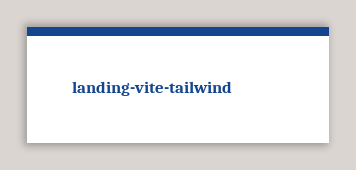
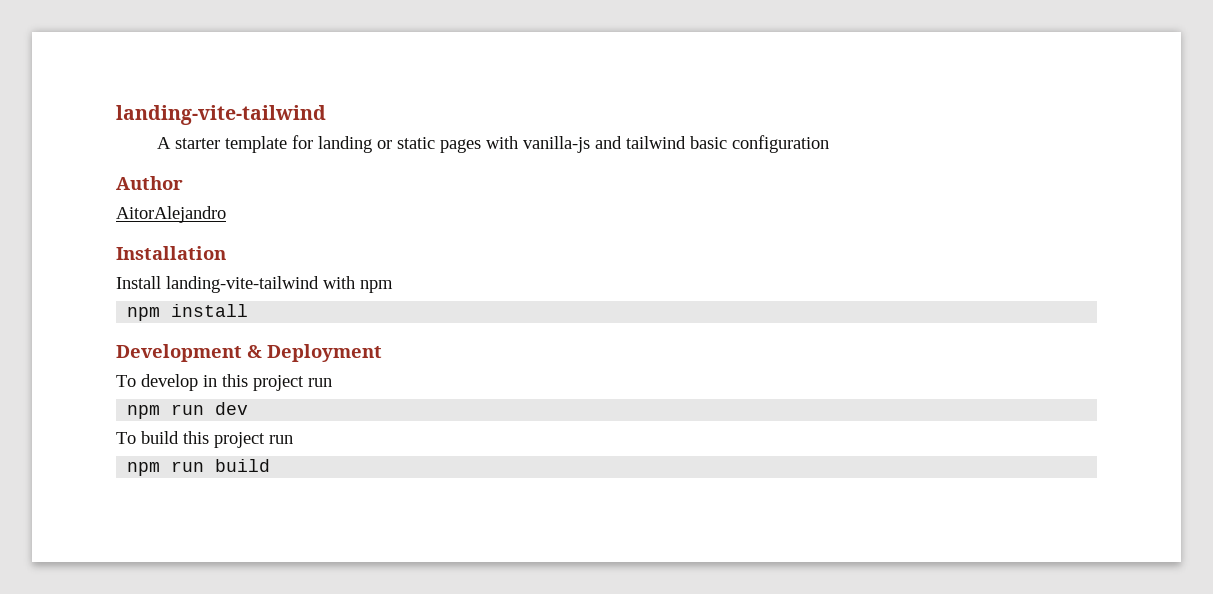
[72,81,232,96] landing-vite-tailwind -> [116,105,326,125] [156,135,829,153] [116,176,183,190] [116,206,226,223] [116,246,226,260] [116,276,393,293] [127,304,249,321] [116,344,382,362] [116,374,332,391] [127,402,249,419] [116,431,293,448] [127,459,271,476] landing-vite-tailwind // A starter template for landing or static pages with vanilla-js and tailwind basic configuration // Author // AitorAlejandro // Installation // Install landing-vite-tailwind with npm // npm install // Development & Deployment // To develop in this project run // npm run dev // To build this project run // npm run build

